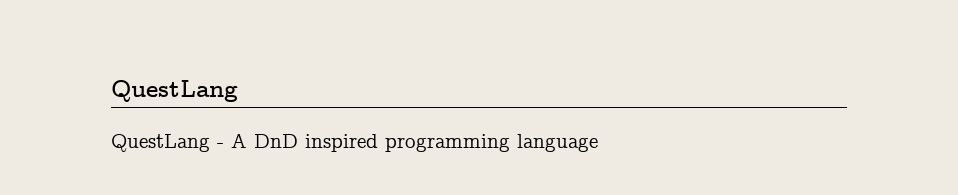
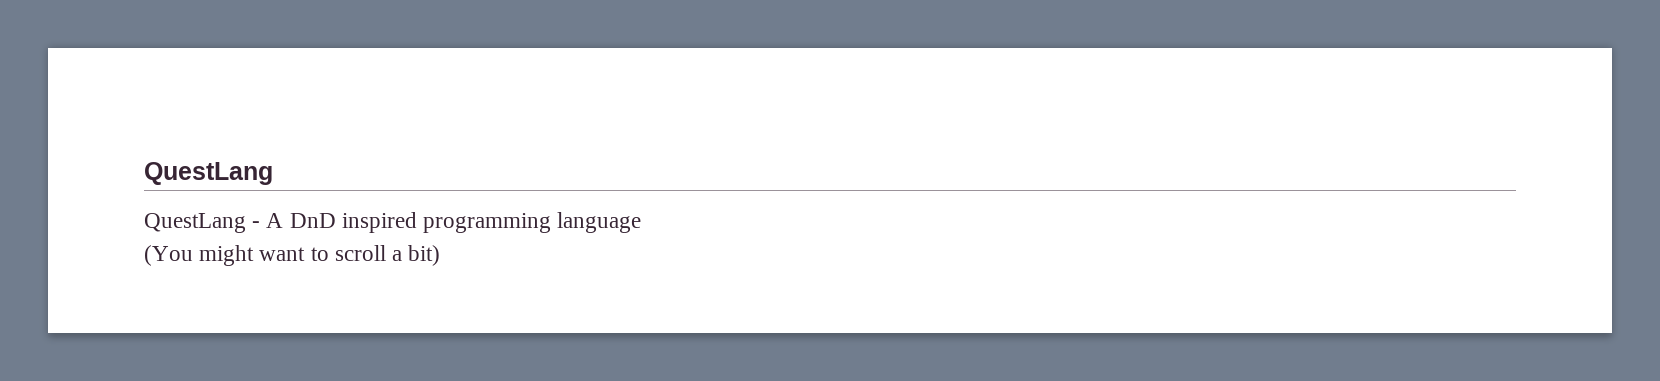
(598, 143) none -> [144,245,441,266] // (You might want to scroll a bit)

